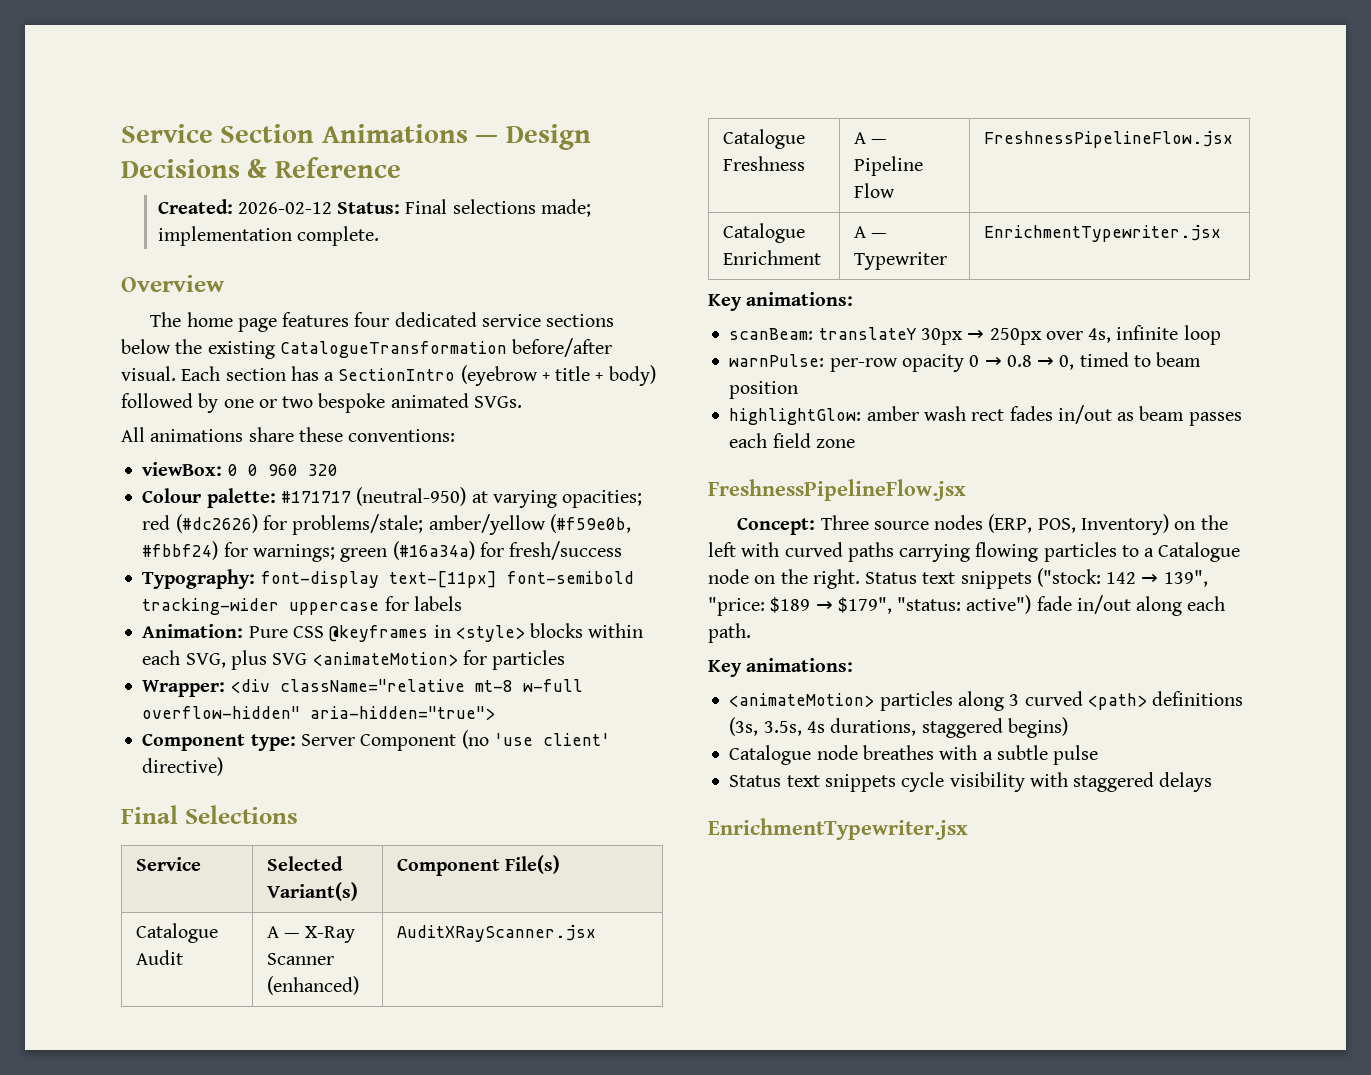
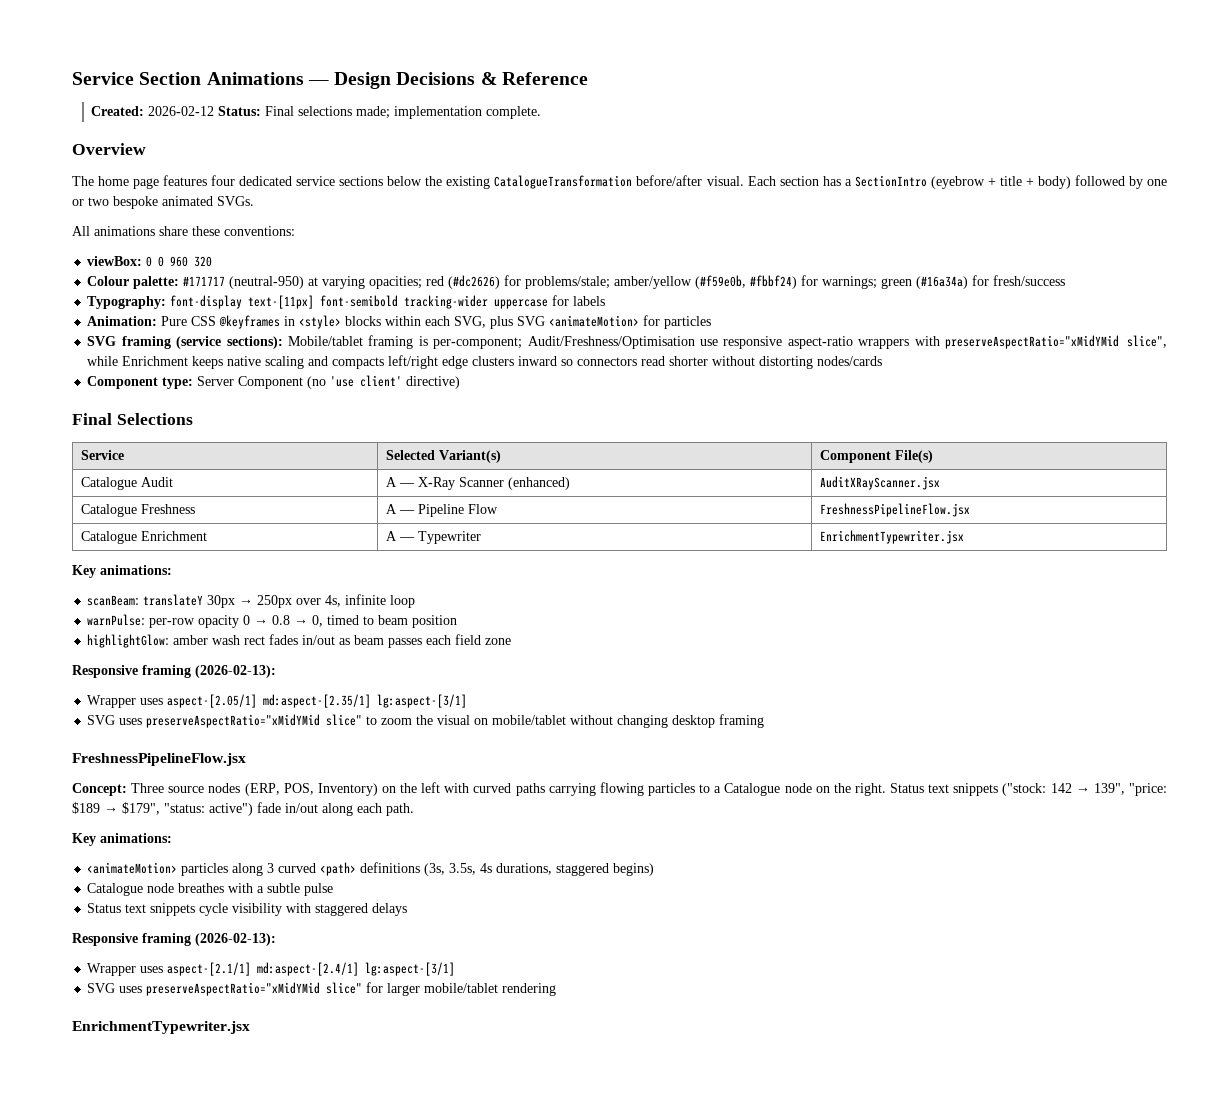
[142,679,583,697] [142,706,496,720] Wrapper: <div className="relative mt-8 w-full overflow-hidden" aria-hidden="true"> -> [87,335,1167,349] [87,355,883,369] SVG framing (service sections): Mobile/tablet framing is per-component; Audit/Freshness/Optimisation use responsive aspect-ratio wrappers with preserveAspectRatio="xMidYMid slice", while Enrichment keeps native scaling and compacts left/right edge clusters inward so connectors read shorter without distorting nodes/cards
(855, 443) none -> [72,665,276,678] [87,694,468,708] [87,714,765,728] // Responsive framing (2026-02-13): // Wrapper uses aspect-[2.05/1] md:aspect-[2.35/1] lg:aspect-[3/1] // SVG uses preserveAspectRatio="xMidYMid slice" to zoom the visual on mobile/tablet without changing desktop framing
(1213, 782) none -> [72,933,276,946] [87,962,456,976] [87,982,557,996] // Responsive framing (2026-02-13): // Wrapper uses aspect-[2.1/1] md:aspect-[2.4/1] lg:aspect-[3/1] // SVG uses preserveAspectRatio="xMidYMid slice" for larger mobile/tablet rendering

